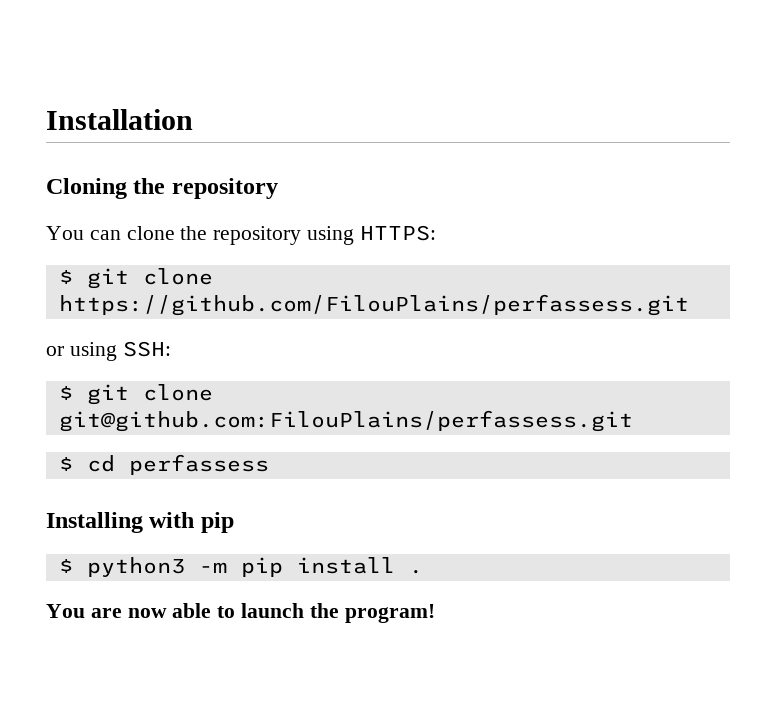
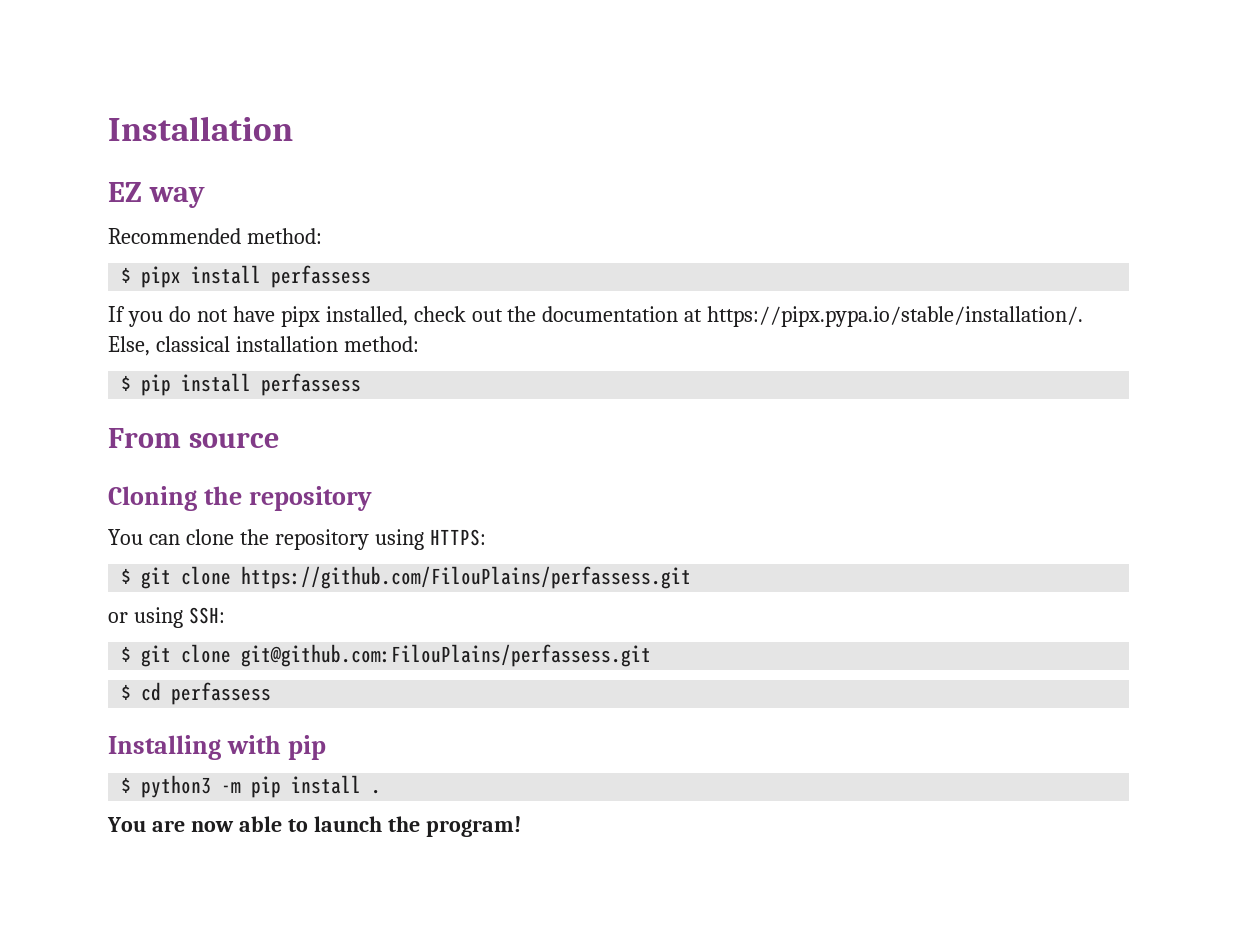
(193, 119) none -> [108,182,205,208] [108,228,322,244] [121,265,372,288] [108,306,1084,327] [108,336,419,356] [121,373,362,396] [108,428,279,448] // EZ way // Recommended method: // $ pipx install perfassess // If you do not have pipx installed, check out the documentation at https://pipx.pypa.io/stable/installation/. Else, classical installation method: // $ pip install perfassess // From source

